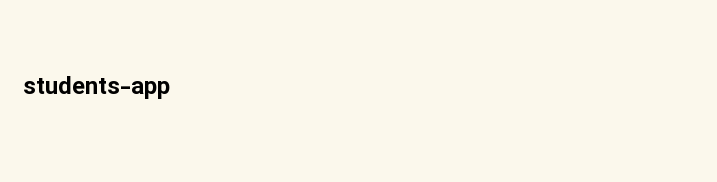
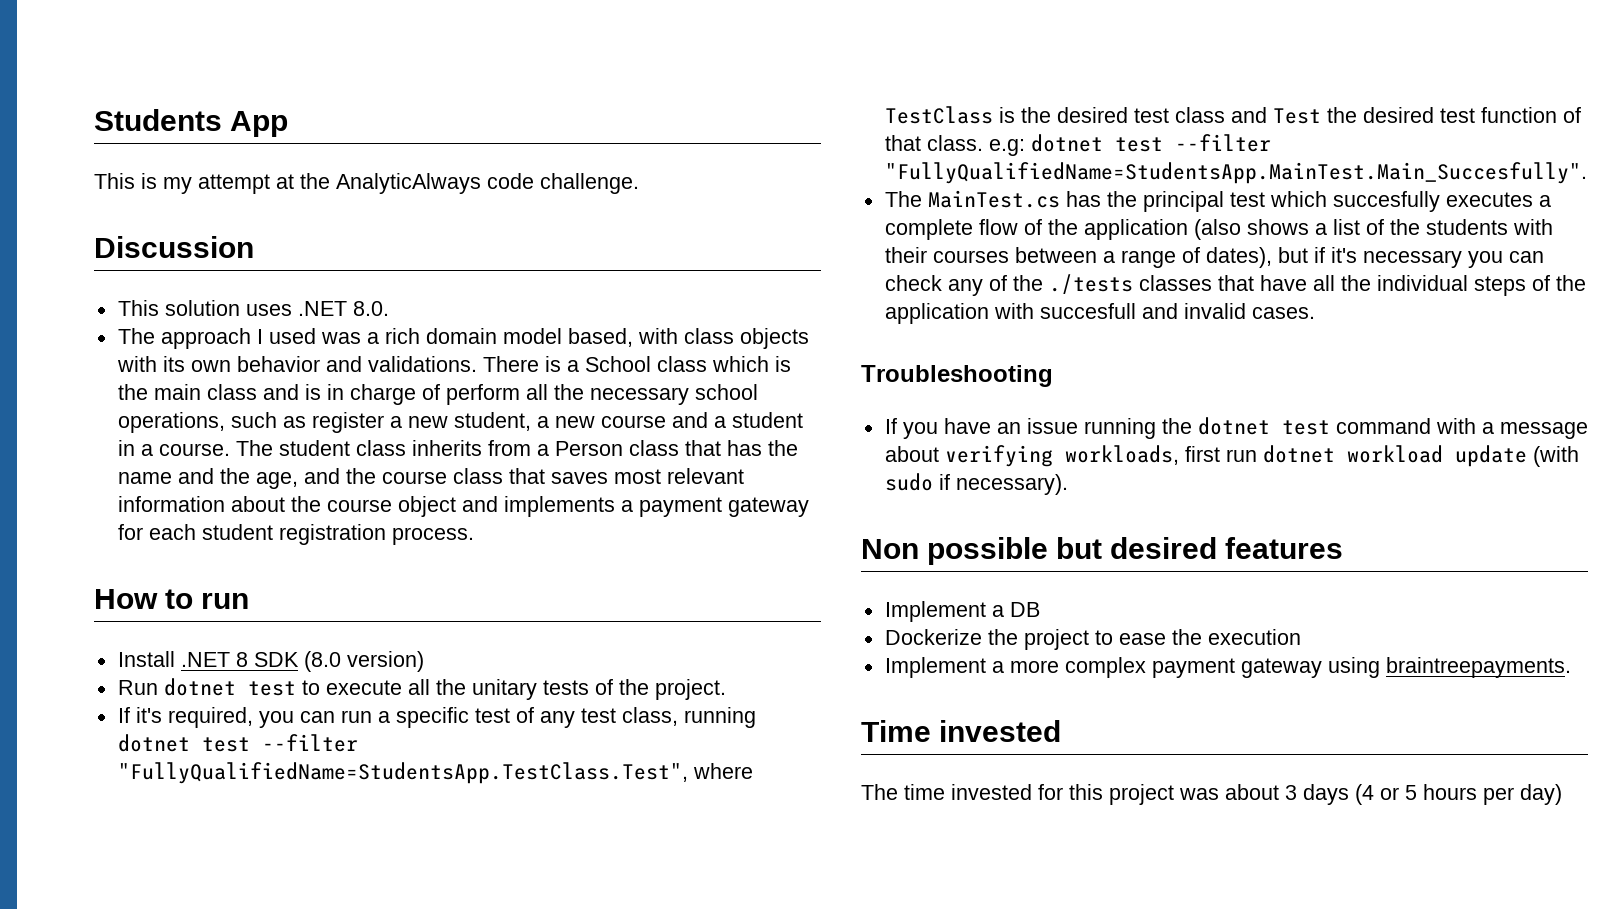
[23,76,170,99] students-app -> [94,109,289,137] [94,173,639,194] [94,236,254,258] [117,300,389,316] [117,328,809,349] [116,356,791,372] [117,384,758,405] [117,412,803,433] [117,440,798,456] [117,468,744,489] [117,496,809,517] [117,524,474,545] [94,589,250,609] [117,651,424,672] [117,678,726,700] [117,707,756,728] [117,734,358,752] [117,762,753,784] [884,106,1581,124] [884,134,1271,156] [884,162,1587,184] [884,190,1551,212] [884,219,1553,240] [884,247,1544,268] [884,274,1586,296] [884,303,1315,324] [861,365,1053,387] [884,417,1588,439] [884,445,1579,467] [884,473,1068,495] [861,537,1344,565] [884,601,1040,622] [884,629,1301,650] [884,657,1571,678] [861,720,1062,742] [861,784,1562,805] Students App // This is my attempt at the AnalyticAlways code challenge. // Discussion // This solution uses .NET 8.0. // The approach I used was a rich domain model based, with class objects with its own behavior and validations. There is a School class which is the main class and is in charge of perform all the necessary school operations, such as register a new student, a new course and a student in a course. The student class inherits from a Person class that has the name and the age, and the course class that saves most relevant information about the course object and implements a payment gateway for each student registration process. // How to run // Install .NET 8 SDK (8.0 version) // Run dotnet test to execute all the unitary tests of the project. // If it's required, you can run a specific test of any test class, running dotnet test --filter "FullyQualifiedName=StudentsApp.TestClass.Test", where TestClass is the desired test class and Test the desired test function of that class. e.g: dotnet test --filter "FullyQualifiedName=StudentsApp.MainTest.Main_Succesfully". // The MainTest.cs has the principal test which succesfully executes a complete flow of the application (also shows a list of the students with their courses between a range of dates), but if it's necessary you can check any of the ./tests classes that have all the individual steps of the application with succesfull and invalid cases. // Troubleshooting // If you have an issue running the dotnet test command with a message about verifying workloads, first run dotnet workload update (with sudo if necessary). // Non possible but desired features // Implement a DB // Dockerize the project to ease the execution // Implement a more complex payment gateway using braintreepayments. // Time invested // The time invested for this project was about 3 days (4 or 5 hours per day)

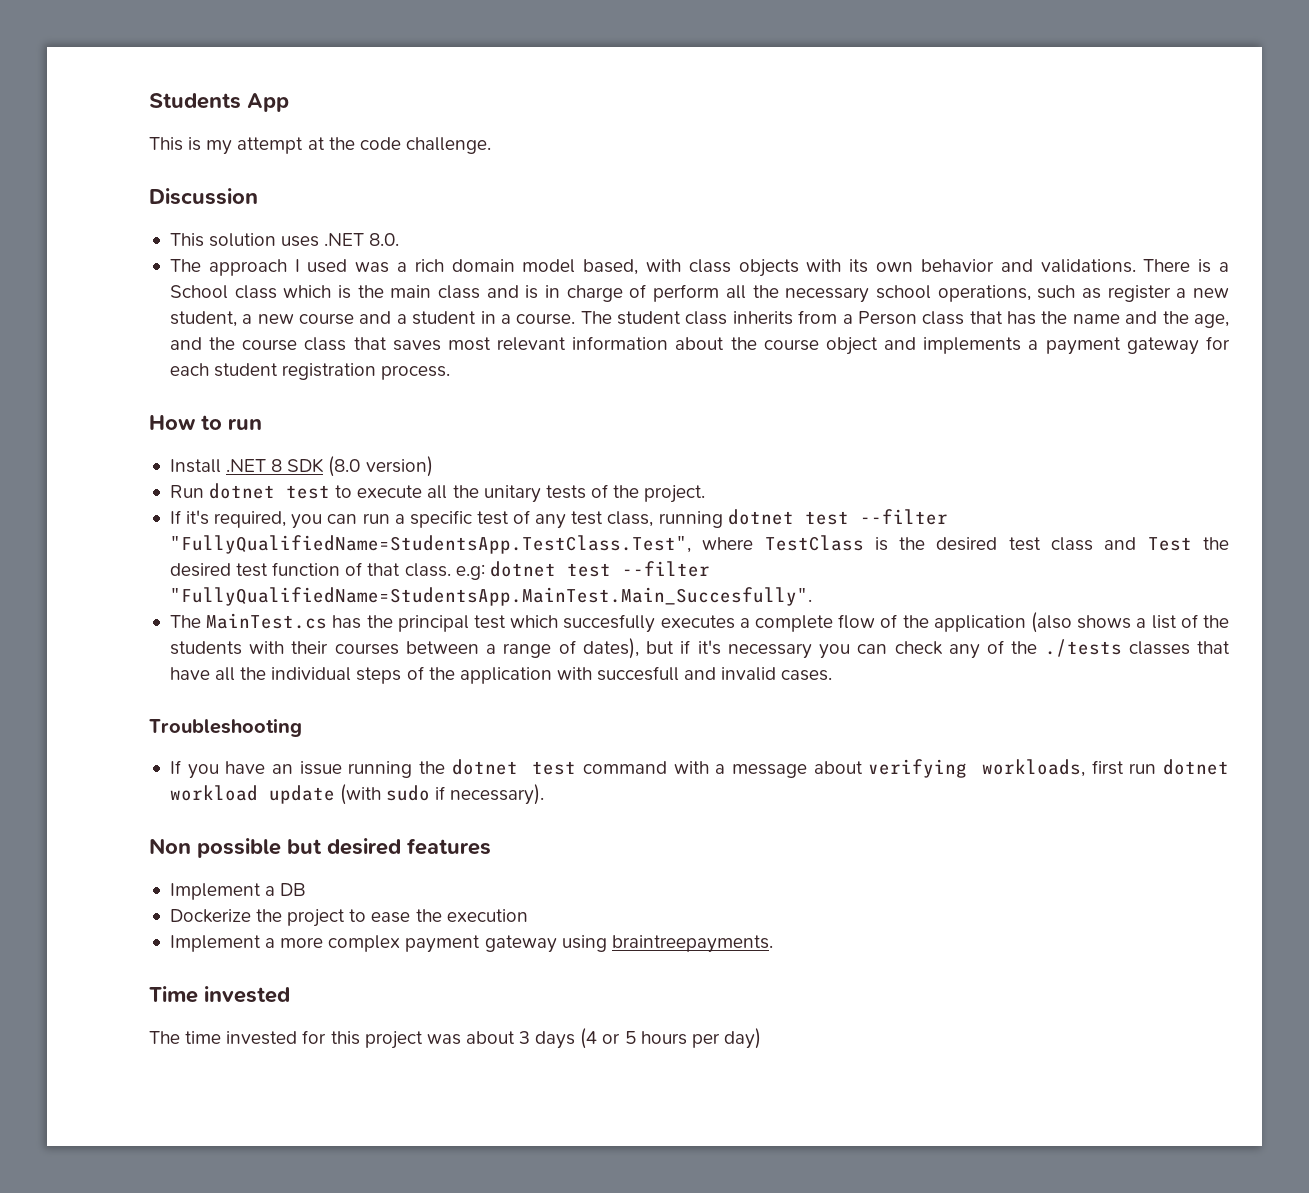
[336,173,481,194] AnalyticAlways -> (355, 143) none

